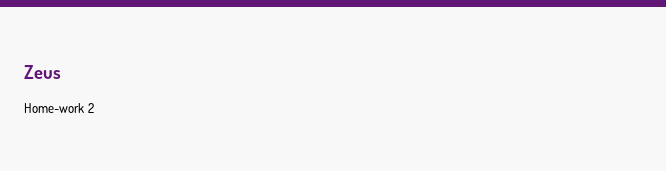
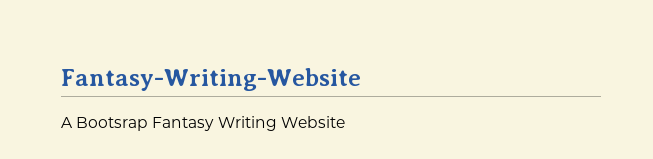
[24,65,61,79] [24,103,94,113] Zeus // Home-work 2 -> [61,68,361,91] [61,116,345,131] Fantasy-Writing-Website // A Bootsrap Fantasy Writing Website

